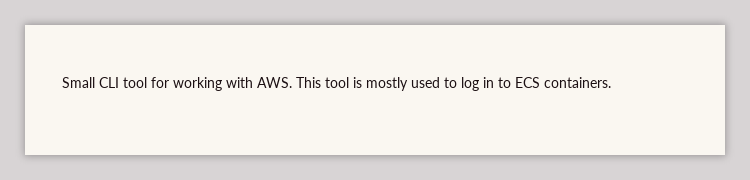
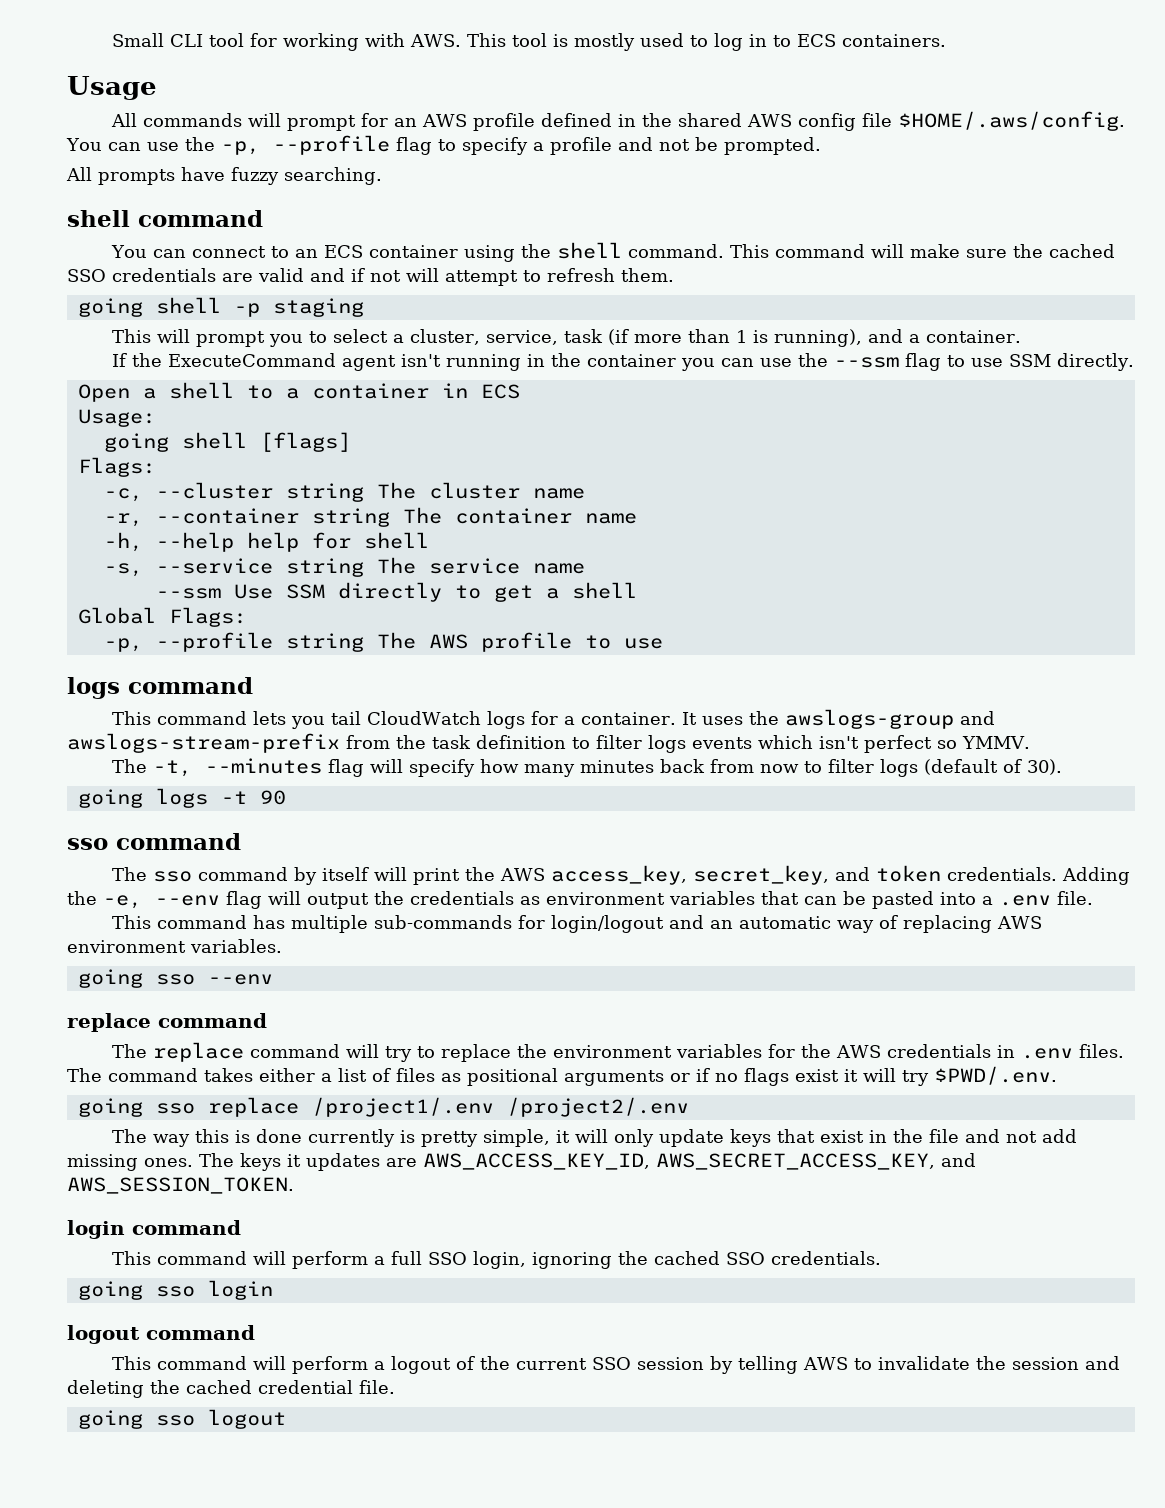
(611, 82) none -> [67,76,157,100] [111,111,1126,131] [66,135,821,155] [66,167,382,185] [67,210,263,227] [111,242,1116,262] [67,268,674,286] [77,297,364,317] [112,329,1022,347] [112,353,1135,371] [77,382,520,402] [77,409,156,427] [103,432,351,452] [77,457,156,477] [103,482,585,502] [103,507,637,527] [103,532,429,552] [103,557,585,577] [155,582,637,602] [77,607,247,627] [103,632,663,652] [67,677,253,699] [112,709,996,729] [67,733,1030,753] [112,758,1063,777] [77,788,286,808] [67,833,241,850] [112,865,1131,885] [67,891,1093,909] [112,915,1043,933] [67,939,282,953] [77,969,273,988] [67,1013,267,1032] [112,1042,1125,1062] [67,1066,1057,1086] [77,1097,689,1117] [112,1129,1078,1147] [67,1153,976,1171] [67,1177,294,1194] [67,1220,241,1239] [112,1251,882,1269] [77,1280,273,1300] [67,1325,255,1344] [112,1356,1121,1374] [67,1380,395,1398] [77,1409,286,1429] // Usage // All commands will prompt for an AWS profile defined in the shared AWS config file $HOME/.aws/config. You can use the -p, --profile flag to specify a profile and not be prompted. // All prompts have fuzzy searching. // shell command // You can connect to an ECS container using the shell command. This command will make sure the cached SSO credentials are valid and if not will attempt to refresh them. // going shell -p staging // This will prompt you to select a cluster, service, task (if more than 1 is running), and a container. // If the ExecuteCommand agent isn't running in the container you can use the --ssm flag to use SSM directly. // Open a shell to a container in ECS // Usage: // going shell [flags] // Flags: // -c, --cluster string The cluster name // -r, --container string The container name // -h, --help help for shell // -s, --service string The service name // --ssm Use SSM directly to get a shell // Global Flags: // -p, --profile string The AWS profile to use // logs command // This command lets you tail CloudWatch logs for a container. It uses the awslogs-group and awslogs-stream-prefix from the task definition to filter logs events which isn't perfect so YMMV. // The -t, --minutes flag will specify how many minutes back from now to filter logs (default of 30). // going logs -t 90 // sso command // The sso command by itself will print the AWS access_key, secret_key, and token credentials. Adding the -e, --env flag will output the credentials as environment variables that can be pasted into a .env file. // This command has multiple sub-commands for login/logout and an automatic way of replacing AWS environment variables. // going sso --env // replace command // The replace command will try to replace the environment variables for the AWS credentials in .env files. The command takes either a list of files as positional arguments or if no flags exist it will try $PWD/.env. // going sso replace /project1/.env /project2/.env // The way this is done currently is pretty simple, it will only update keys that exist in the file and not add missing ones. The keys it updates are AWS_ACCESS_KEY_ID, AWS_SECRET_ACCESS_KEY, and AWS_SESSION_TOKEN. // login command // This command will perform a full SSO login, ignoring the cached SSO credentials. // going sso login // logout command // This command will perform a logout of the current SSO session by telling AWS to invalidate the session and deleting the cached credential file. // going sso logout

